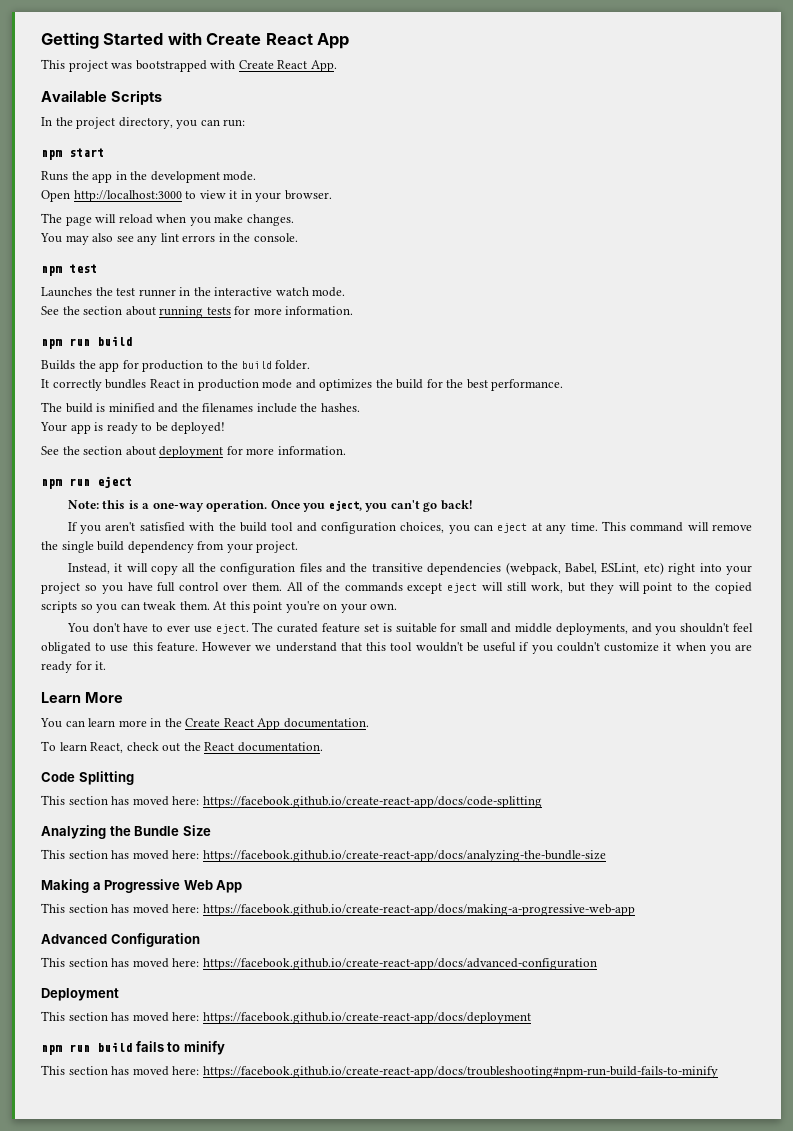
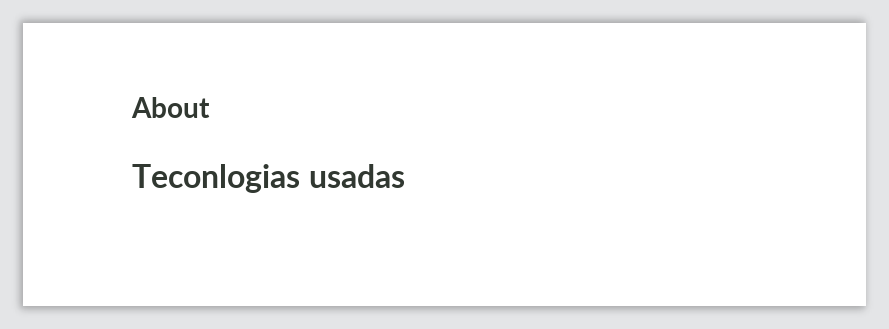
[41,32,350,49] [41,59,337,72] [41,90,162,105] [41,117,246,129] [41,148,104,160] [41,171,257,183] [41,190,332,202] [41,213,294,226] [40,233,298,245] [41,264,97,276] [41,287,346,297] [41,306,354,318] [41,336,132,349] [41,360,311,372] [41,379,564,391] [41,402,360,413] [40,422,226,434] [41,446,346,458] [41,476,132,489] [67,500,472,512] [67,521,753,534] [41,541,299,553] [67,562,753,575] [41,582,752,594] [41,601,398,613] [66,622,754,635] [41,642,752,654] [41,661,107,673] [41,692,123,703] [40,718,369,730] [41,741,323,753] [41,771,134,785] [41,795,542,808] [41,825,211,839] [41,849,606,862] [41,879,243,893] [41,903,635,916] [41,933,200,947] [41,957,597,970] [41,988,119,1001] [41,1011,531,1024] [41,1041,225,1055] [41,1065,718,1078] Getting Started with Create React App // This project was bootstrapped with Create React App. // Available Scripts // In the project directory, you can run: // npm start // Runs the app in the development mode. // Open http://localhost:3000 to view it in your browser. // The page will reload when you make changes. // You may also see any lint errors in the console. // npm test // Launches the test runner in the interactive watch mode. // See the section about running tests for more information. // npm run build // Builds the app for production to the build folder. // It correctly bundles React in production mode and optimizes the build for the best performance. // The build is minified and the filenames include the hashes. // Your app is ready to be deployed! // See the section about deployment for more information. // npm run eject // Note: this is a one-way operation. Once you eject, you can't go back! // If you aren't satisfied with the build tool and configuration choices, you can eject at any time. This command will remove the single build dependency from your project. // Instead, it will copy all the configuration files and the transitive dependencies (webpack, Babel, ESLint, etc) right into your project so you have full control over them. All of the commands except eject will still work, but they will point to the copied scripts so you can tweak them. At this point you're on your own. // You don't have to ever use eject. The curated feature set is suitable for small and middle deployments, and you shouldn't feel obligated to use this feature. However we understand that this tool wouldn't be useful if you couldn't customize it when you are ready for it. // Learn More // You can learn more in the Create React App documentation. // To learn React, check out the React documentation. // Code Splitting // This section has moved here: https://facebook.github.io/create-react-app/docs/code-splitting // Analyzing the Bundle Size // This section has moved here: https://facebook.github.io/create-react-app/docs/analyzing-the-bundle-size // Making a Progressive Web App // This section has moved here: https://facebook.github.io/create-react-app/docs/making-a-progressive-web-app // Advanced Configuration // This section has moved here: https://facebook.github.io/create-react-app/docs/advanced-configuration // Deployment // This section has moved here: https://facebook.github.io/create-react-app/docs/deployment // npm run build fails to minify // This section has moved here: https://facebook.github.io/create-react-app/docs/troubleshooting#npm-run-build-fails-to-minify -> [131,97,210,118] [132,164,405,193] About // Teconlogias usadas

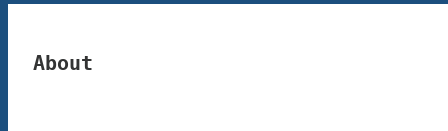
[132,164,405,193] // Teconlogias usadas -> (93, 62) none

